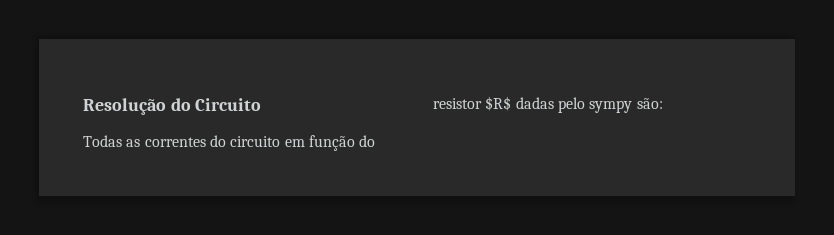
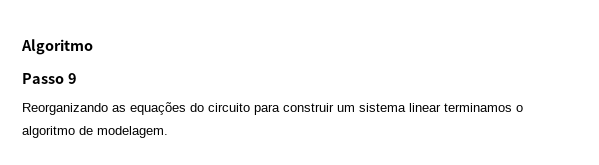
[83,98,262,115] [83,135,376,151] [433,96,663,113] Resolução do Circuito // Todas as correntes do circuito em função do resistor $R$ dadas pelo sympy são: -> [21,39,93,55] [22,73,77,84] [22,102,523,115] [22,126,168,138] Algoritmo // Passo 9 // Reorganizando as equações do circuito para construir um sistema linear terminamos o algoritmo de modelagem.

